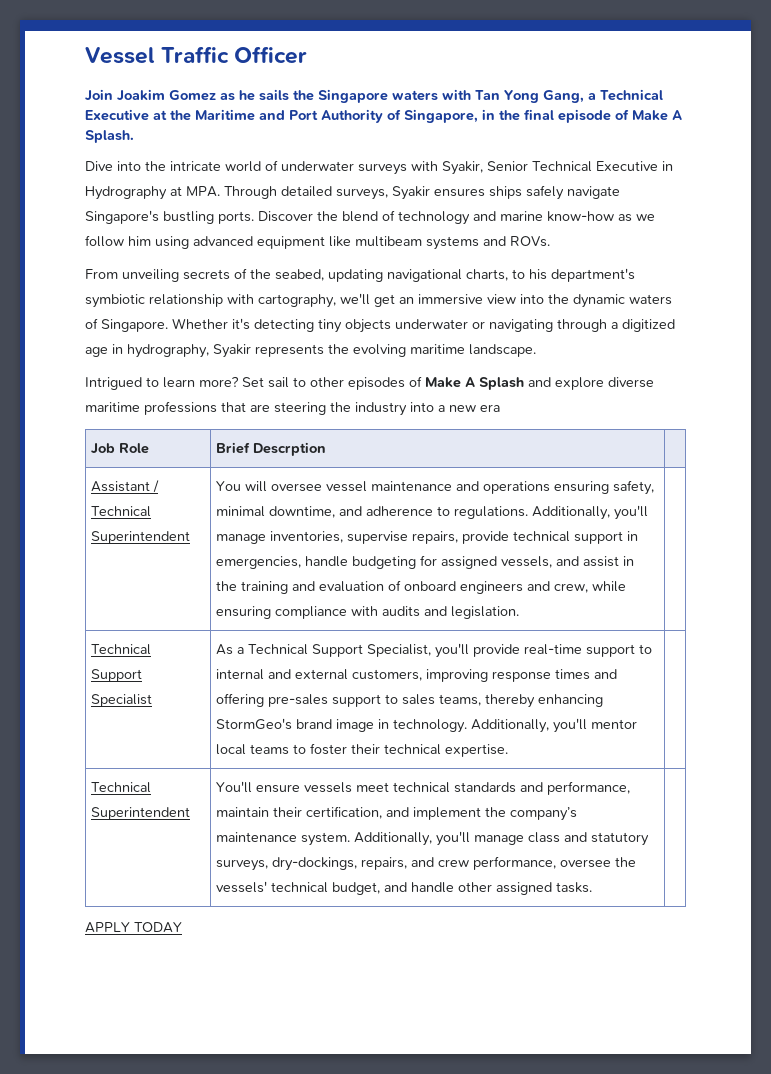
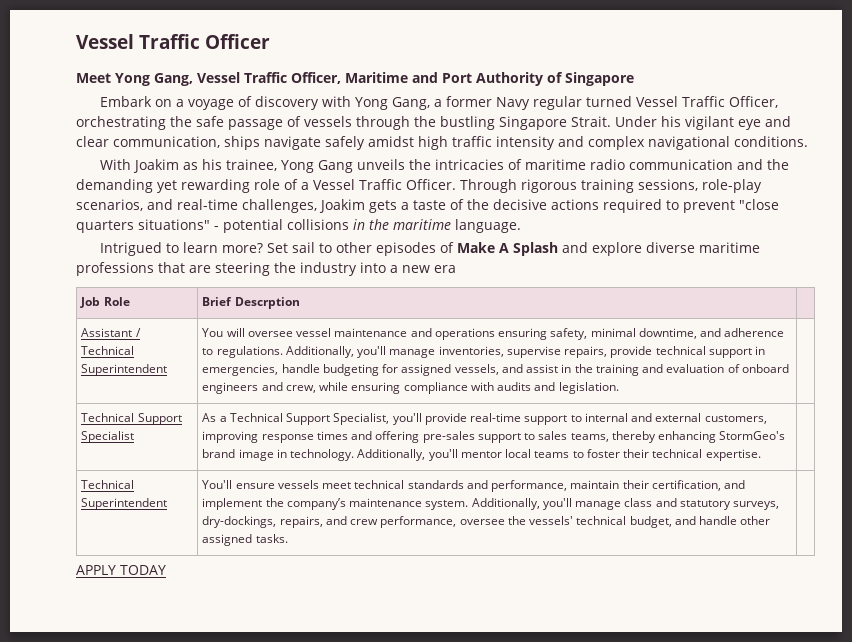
[85,89,663,103] [85,109,191,121] Join Joakim Gomez as he sails the Singapore waters with Tan Yong Gang, a Technical Executive at the -> [76,72,341,86] Meet Yong Gang, Vessel Traffic Officer,
[404,109,682,123] [85,130,134,143] [85,160,673,175] [85,185,620,200] [85,210,655,225] [85,235,550,250] [85,268,635,282] [85,293,672,308] [85,318,675,333] [85,344,536,358] Singapore, in the final episode of Make A Splash. // Dive into the intricate world of underwater surveys with Syakir, Senior Technical Executive in Hydrography at MPA. Through detailed surveys, Syakir ensures ships safely navigate Singapore's bustling ports. Discover the blend of technology and marine know-how as we follow him using advanced equipment like multibeam systems and ROVs. // From unveiling secrets of the seabed, updating navigational charts, to his department's symbiotic relationship with cartography, we'll get an immersive view into the dynamic waters of Singapore. Whether it's detecting tiny objects underwater or navigating through a digitized age in hydrography, Syakir represents the evolving maritime landscape. -> [565,72,634,86] [100,96,779,110] [76,116,791,130] [76,136,808,150] [100,159,790,173] [76,179,762,193] [76,199,779,213] [76,219,521,233] Singapore // Embark on a voyage of discovery with Yong Gang, a former Navy regular turned Vessel Traffic Officer, orchestrating the safe passage of vessels through the bustling Singapore Strait. Under his vigilant eye and clear communication, ships navigate safely amidst high traffic intensity and complex navigational conditions. // With Joakim as his trainee, Yong Gang unveils the intricacies of maritime radio communication and the demanding yet rewarding role of a Vessel Traffic Officer. Through rigorous training sessions, role-play scenarios, and real-time challenges, Joakim gets a taste of the decisive actions required to prevent "close quarters situations" - potential collisions in the maritime language.

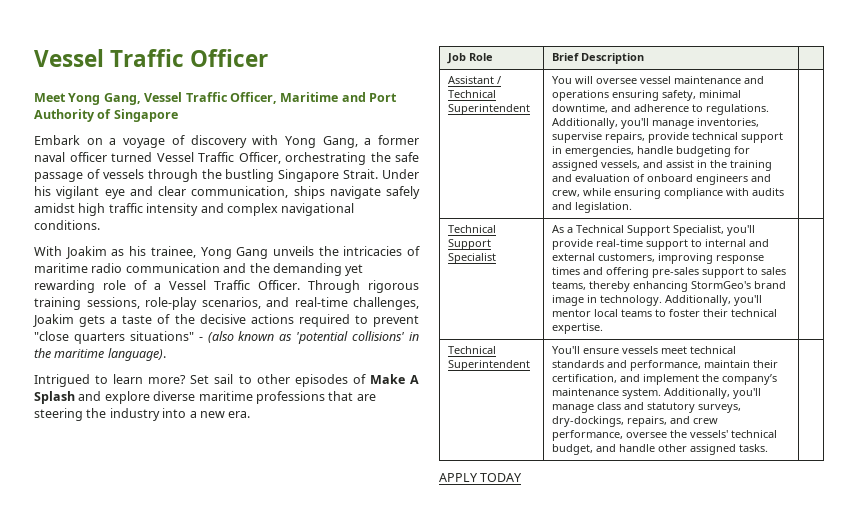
[496,96,583,110] Navy regular -> [34,152,107,162] naval officer
[223,219,349,233] potential collisions -> [207,331,405,344] (also known as 'potential collisions'
[455,219,521,233] language. -> [107,348,166,361] language).
[434,265,456,273] era -> [228,411,251,418] era.
[234,297,300,309] Descrption -> [581,53,645,64] Description

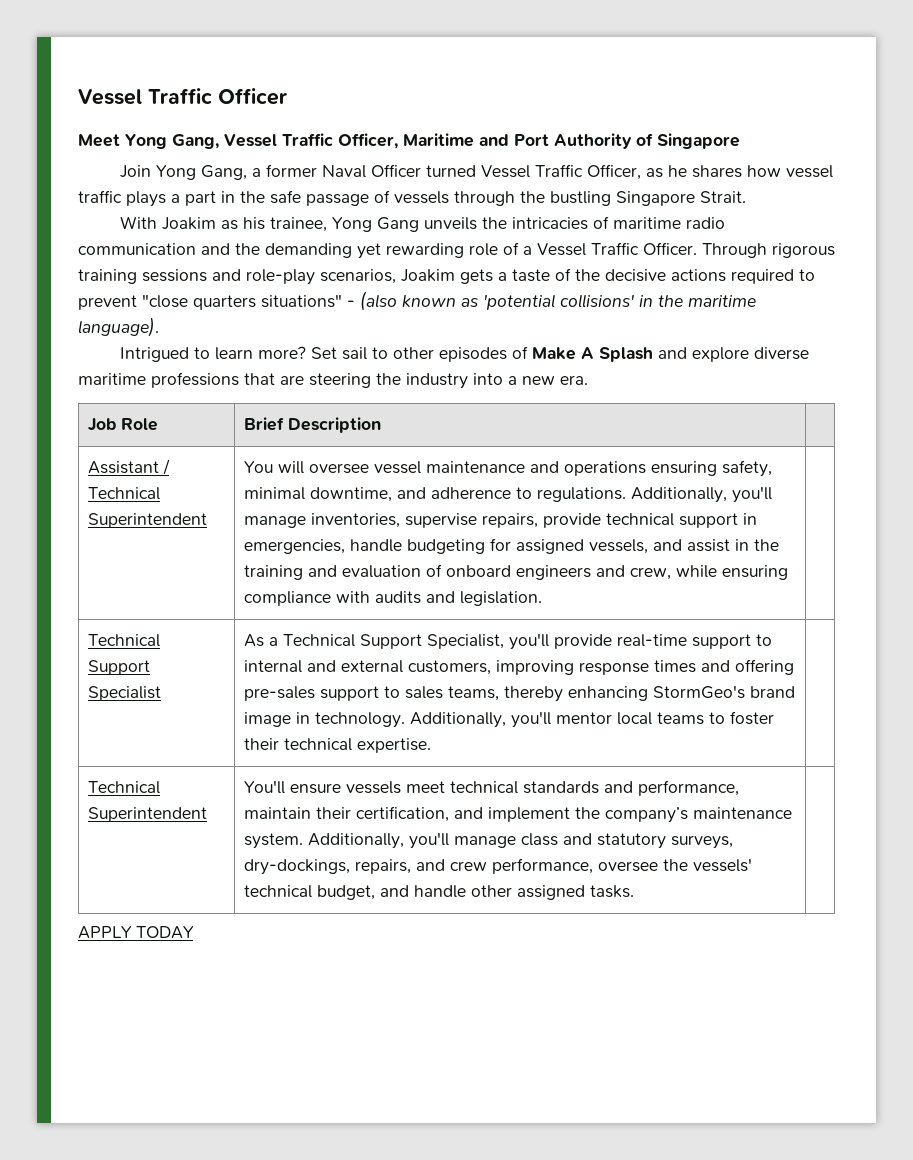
[34,135,279,148] Embark on a voyage of discovery with -> [120,165,152,178] Join
[34,152,107,162] naval officer -> [322,164,422,178] Naval Officer
[285,152,366,165] orchestrating -> [646,165,834,178] [78,190,235,207] as he shares how vessel traffic plays a part in
[382,169,419,179] [34,186,420,199] [34,203,355,216] [34,220,100,230] Under his vigilant eye and clear communication, ships navigate safely amidst high traffic intensity and complex navigational conditions. -> (746, 197) none
[86,297,419,310] sessions, role-play scenarios, and real-time challenges, -> [142,269,396,285] sessions and role-play scenarios,

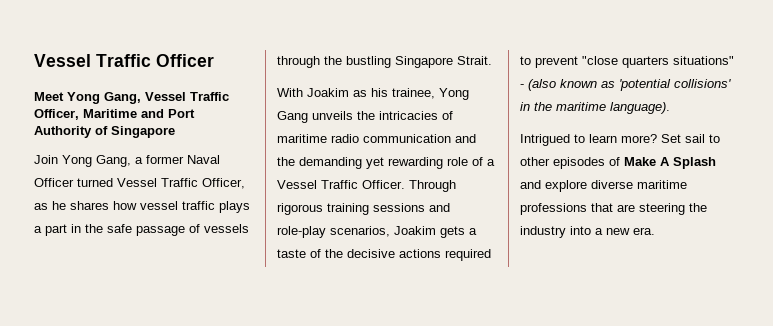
[87,418,158,431] [243,417,381,433] [87,459,170,475] [87,487,160,500] [87,513,207,528] [243,460,772,477] [243,486,772,503] [243,513,757,528] [243,538,779,554] [243,564,788,580] [243,591,542,606] [87,634,160,647] [87,660,150,675] [87,686,161,701] [243,633,772,650] [243,659,794,675] [243,685,795,702] [243,711,774,728] [243,738,431,753] [87,781,160,794] [87,807,207,822] [243,780,739,796] [243,806,792,823] [243,832,733,849] [243,858,752,875] [243,885,634,900] [78,926,194,939] // Job Role | Brief Description | // Assistant / Technical Superintendent | You will oversee vessel maintenance and operations ensuring safety, minimal downtime, and adherence to regulations. Additionally, you'll manage inventories, supervise repairs, provide technical support in emergencies, handle budgeting for assigned vessels, and assist in the training and evaluation of onboard engineers and crew, while ensuring compliance with audits and legislation. | // Technical Support Specialist | As a Technical Support Specialist, you'll provide real-time support to internal and external customers, improving response times and offering pre-sales support to sales teams, thereby enhancing StormGeo's brand image in technology. Additionally, you'll mentor local teams to foster their technical expertise. | // Technical Superintendent | You'll ensure vessels meet technical standards and performance, maintain their certification, and implement the company’s maintenance system. Additionally, you'll manage class and statutory surveys, dry-dockings, repairs, and crew performance, oversee the vessels' technical budget, and handle other assigned tasks. | // APPLY TODAY -> (655, 231) none

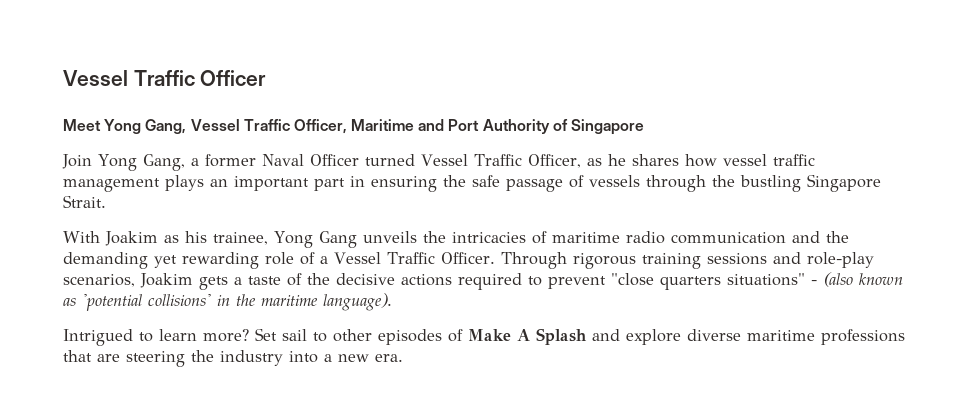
[219,201,250,213] [34,226,42,233] plays a -> [63,175,309,192] management plays an important
(81, 228) none -> [371,176,437,192] ensuring

